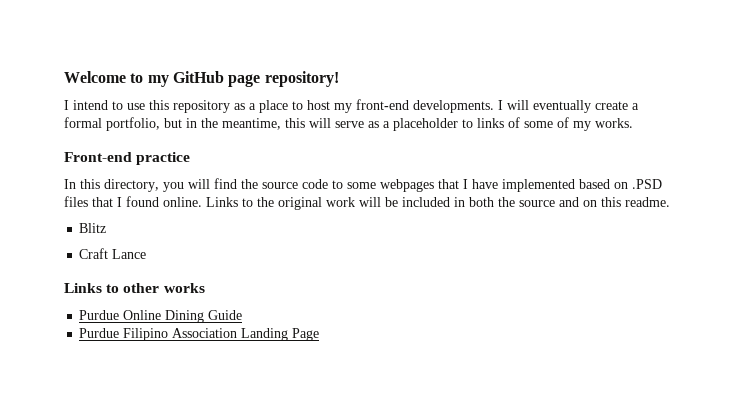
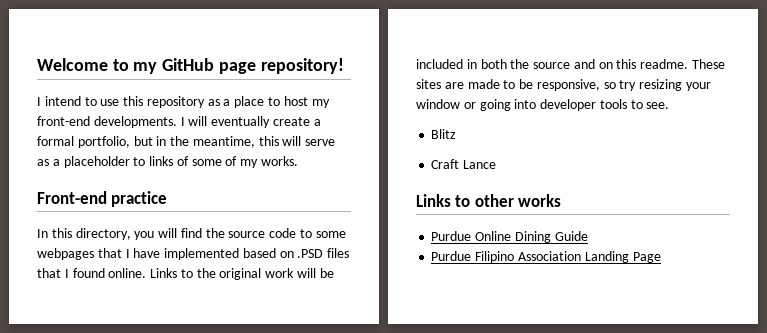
(670, 202) none -> [692,59,726,69] [416,79,712,91] [416,99,670,111] These sites are made to be responsive, so try resizing your window or going into developer tools to see.

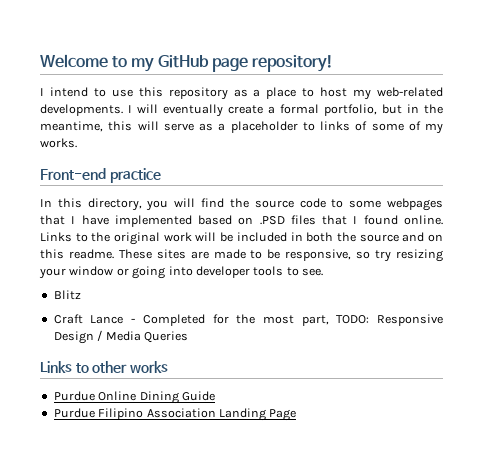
[37,116,90,126] front-end -> [377,87,444,97] web-related
(497, 164) none -> [131,314,444,326] [53,330,188,344] - Completed for the most part, TODO: Responsive Design / Media Queries

